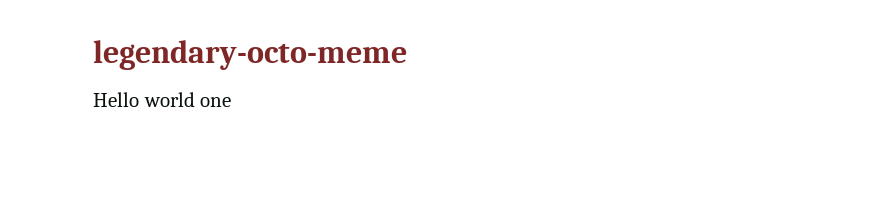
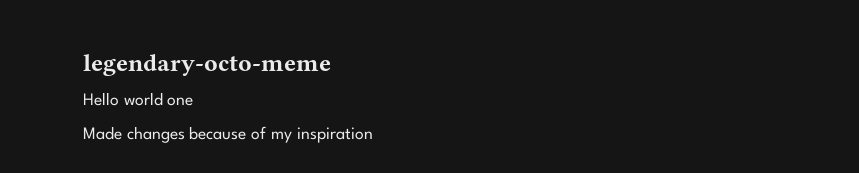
(232, 102) none -> [83,126,373,143] // Made changes because of my inspiration

